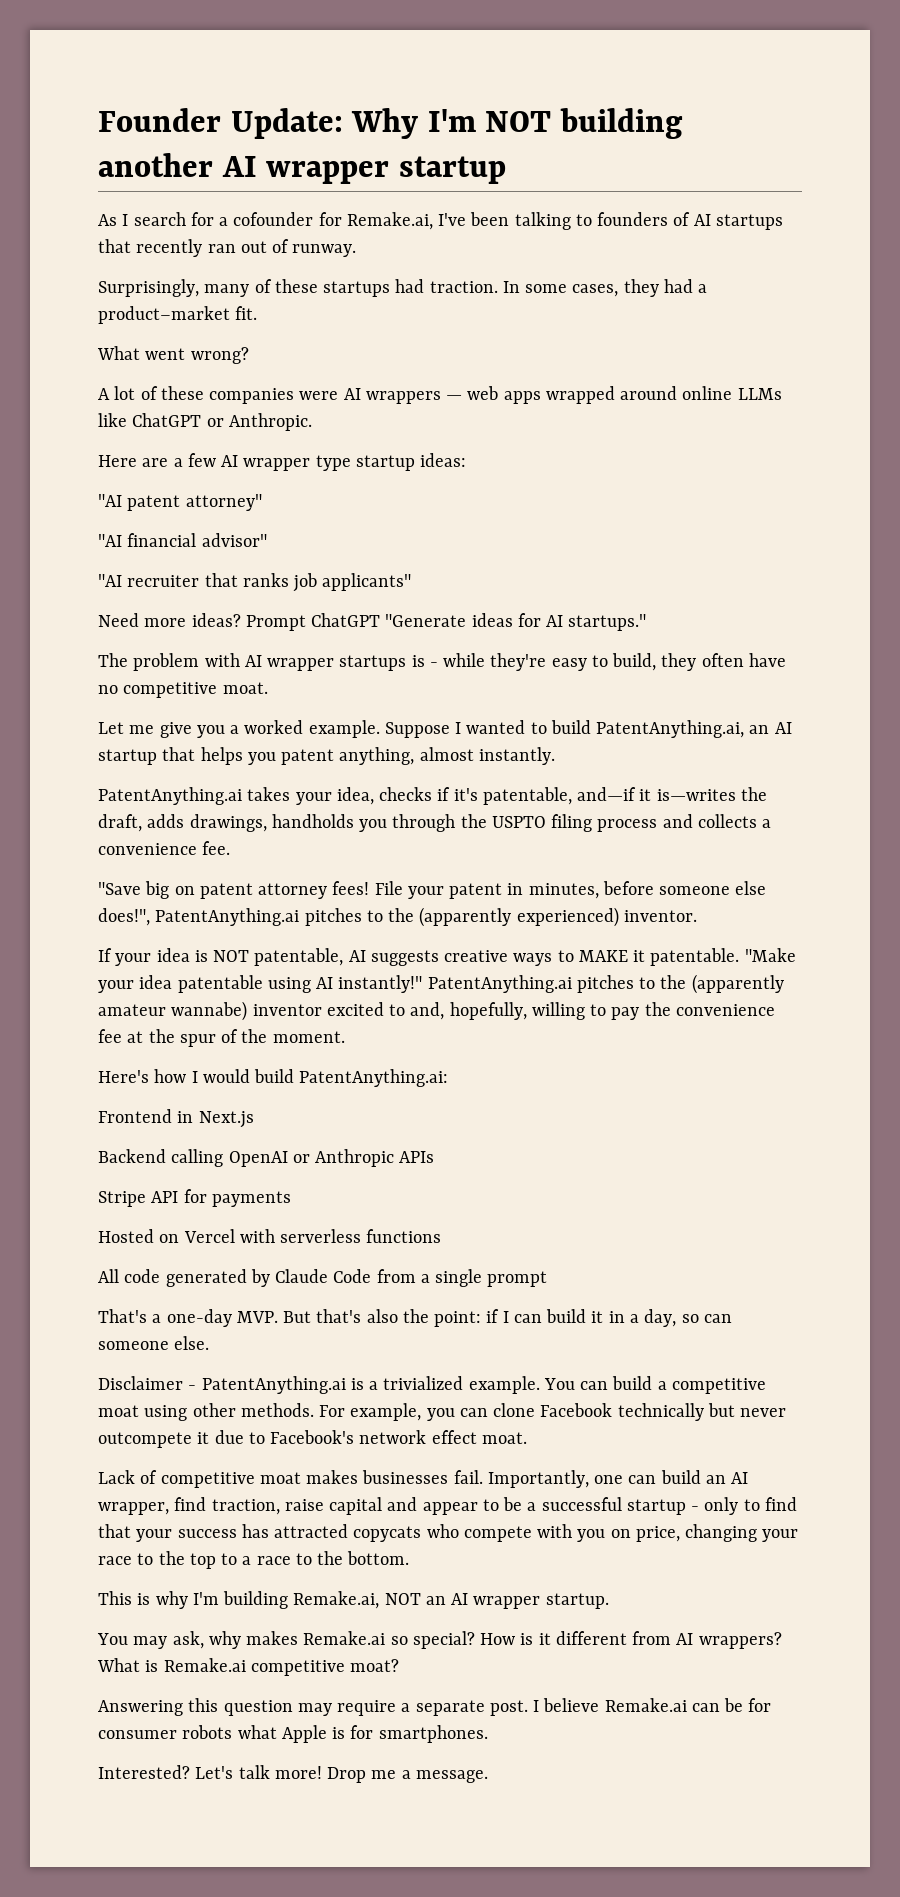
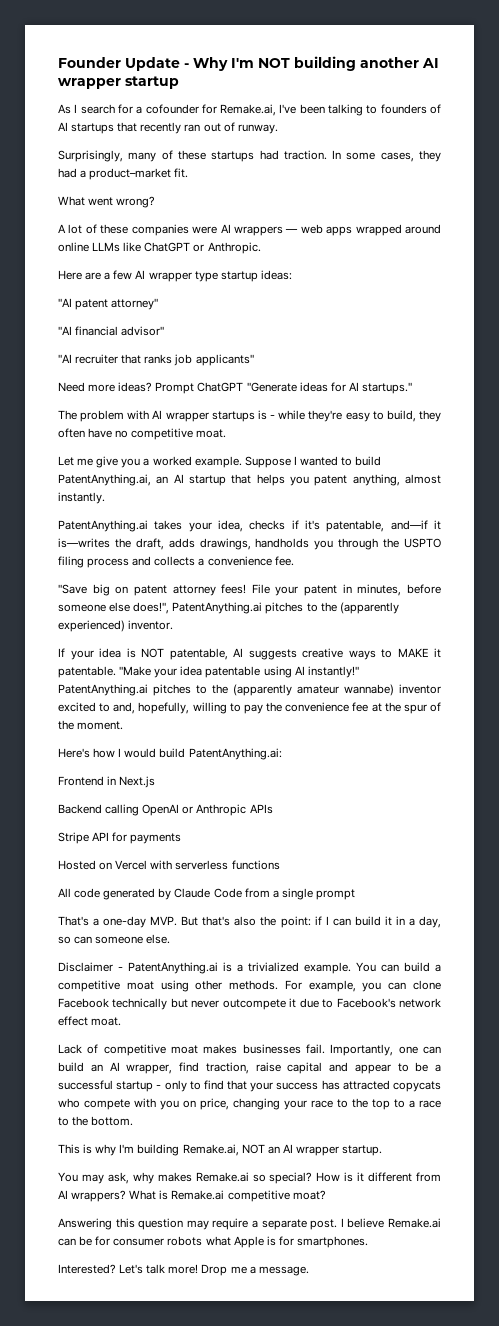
[230,108,343,139] Update: -> [125,57,189,71] Update -

